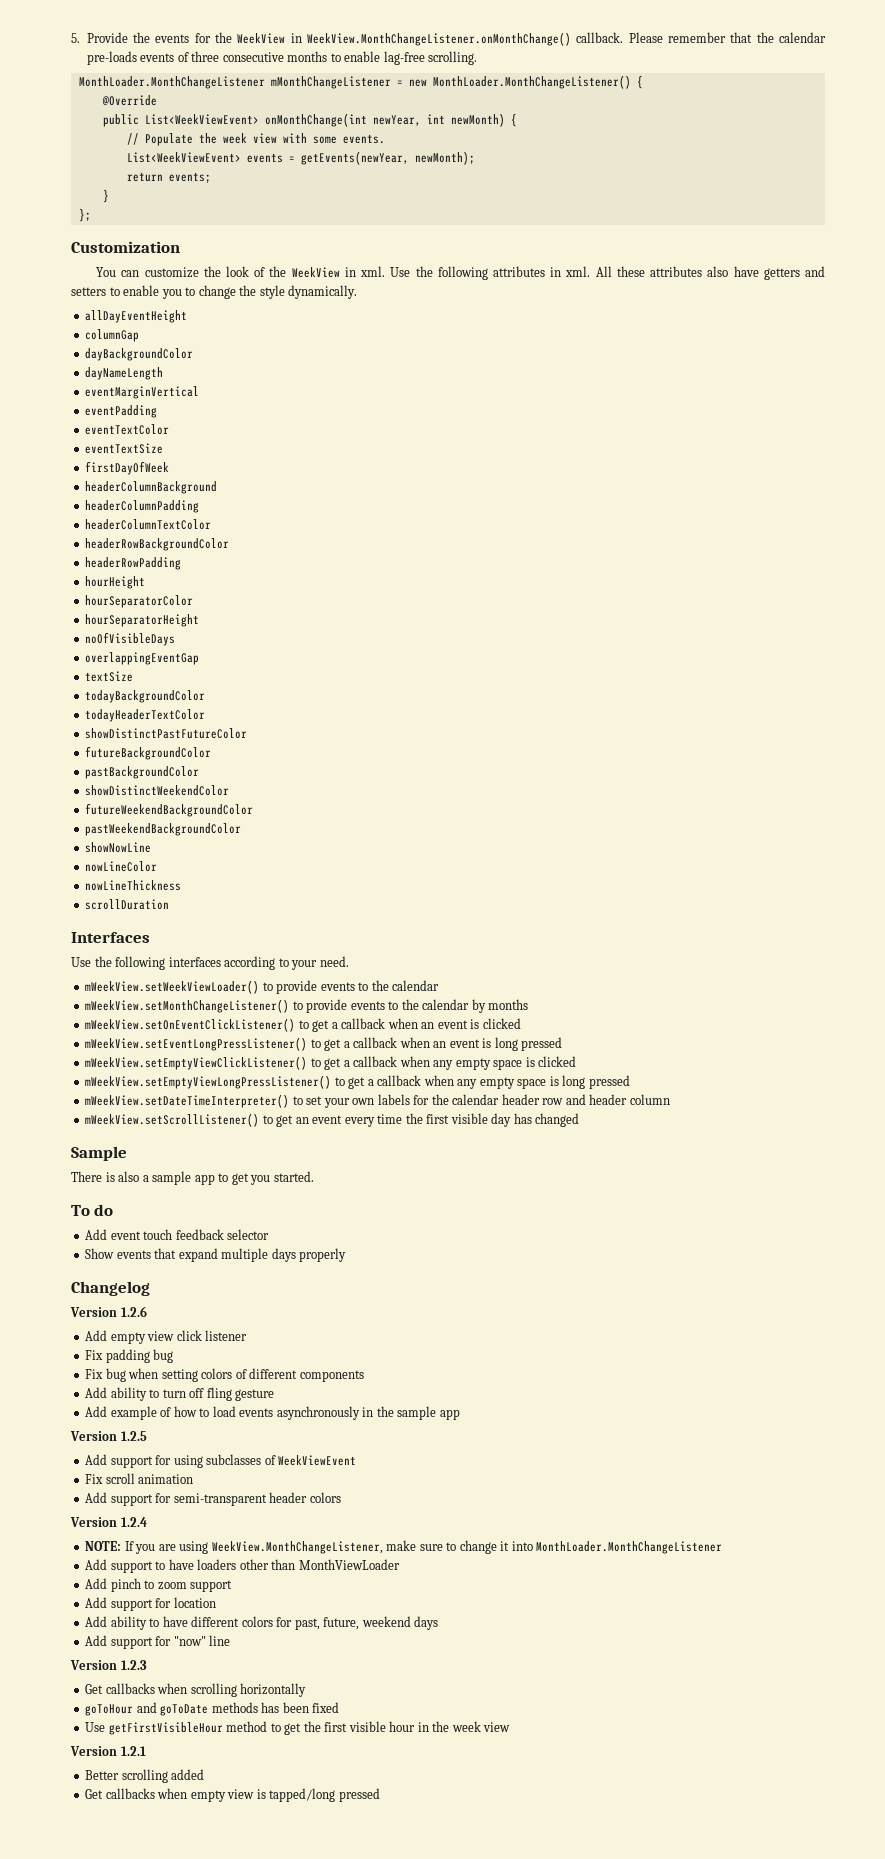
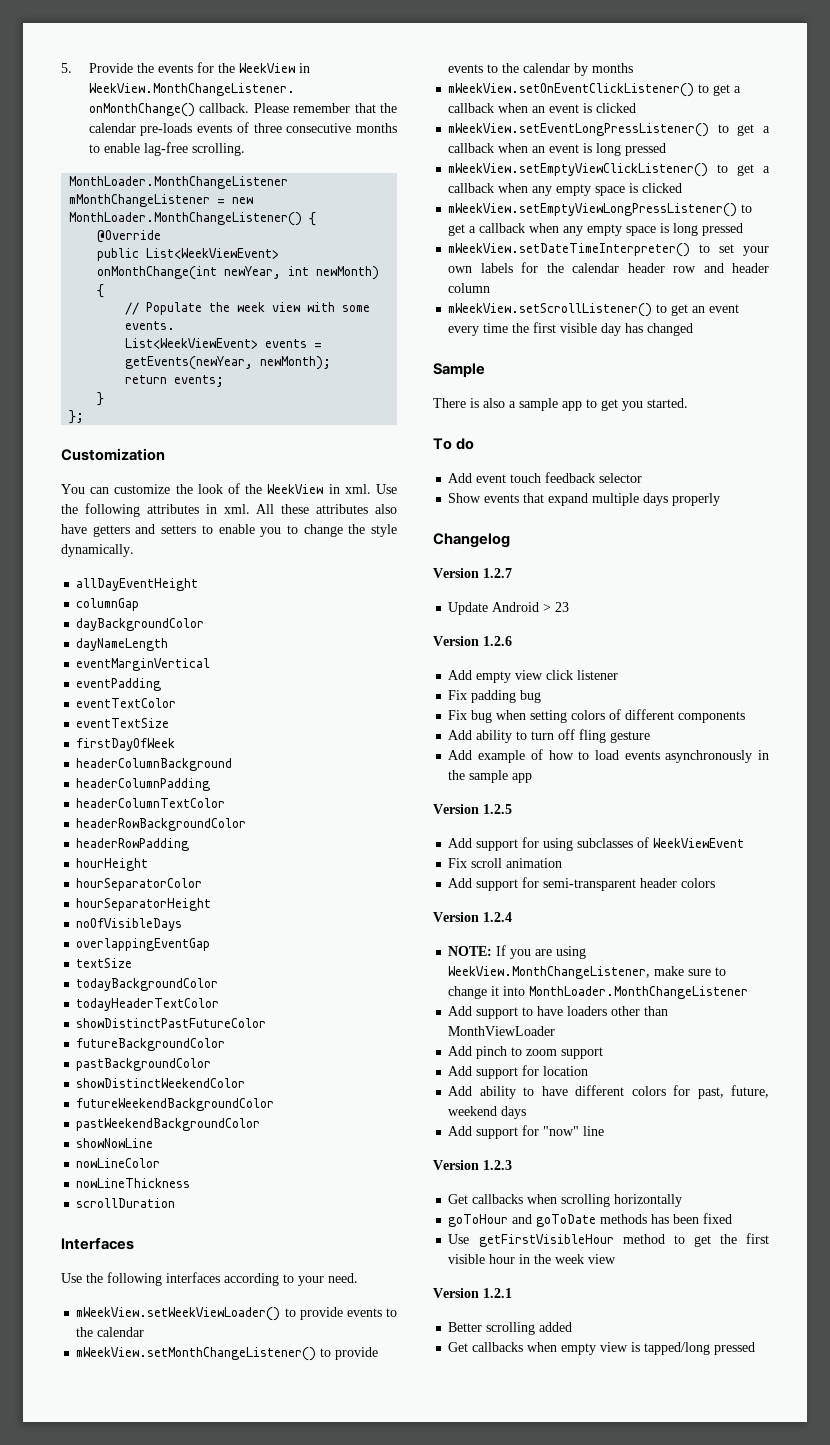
(150, 1288) none -> [433,568,512,578] [448,602,570,615] // Version 1.2.7 // Update Android > 23

